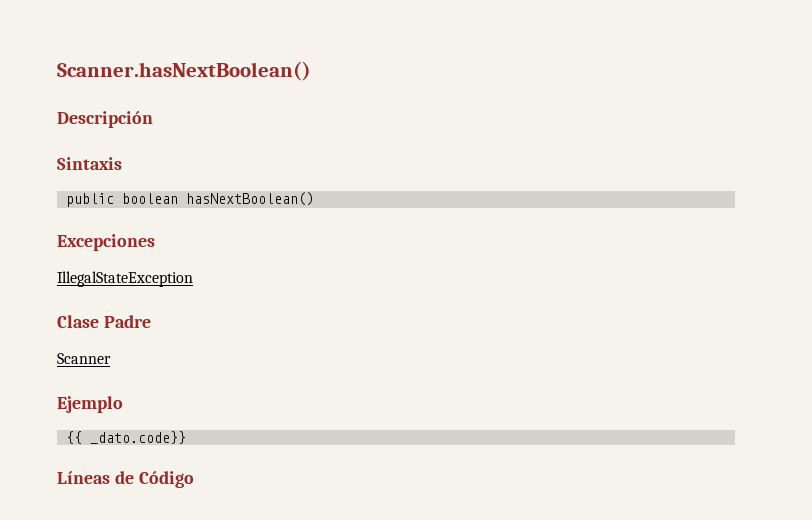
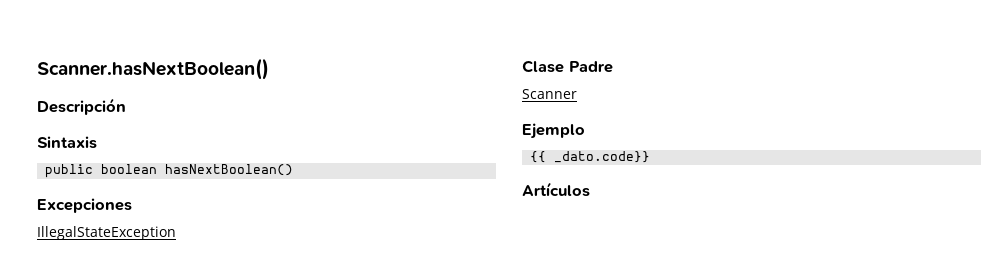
[57,471,194,488] Líneas de Código -> [522,182,590,197] Artículos

